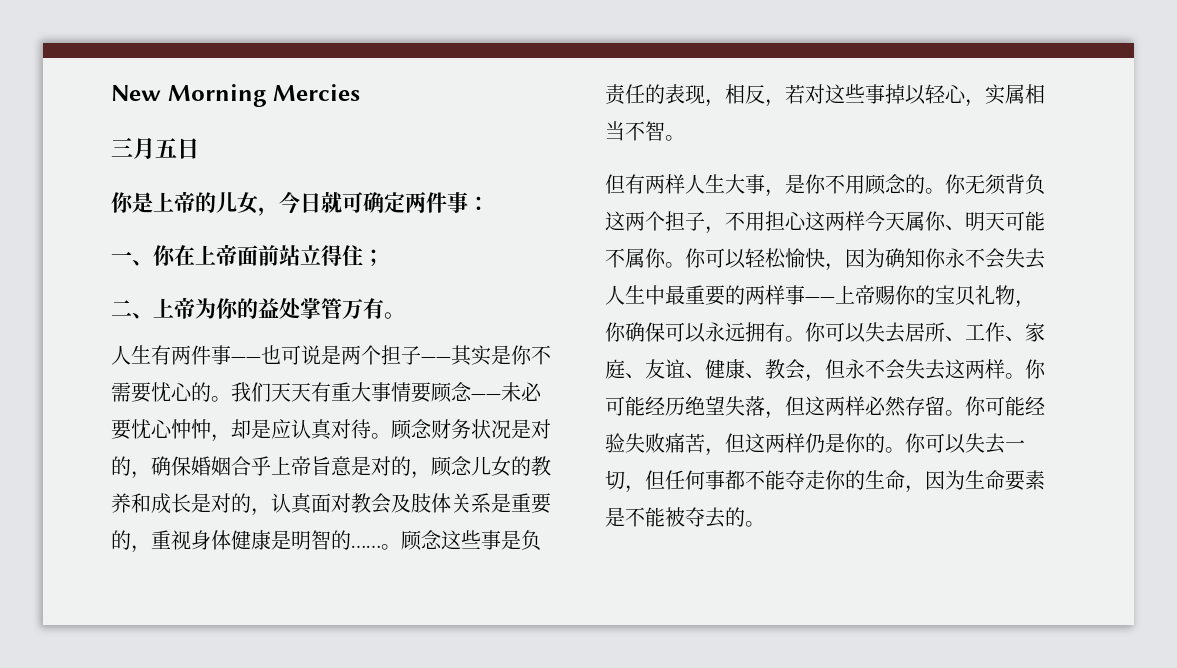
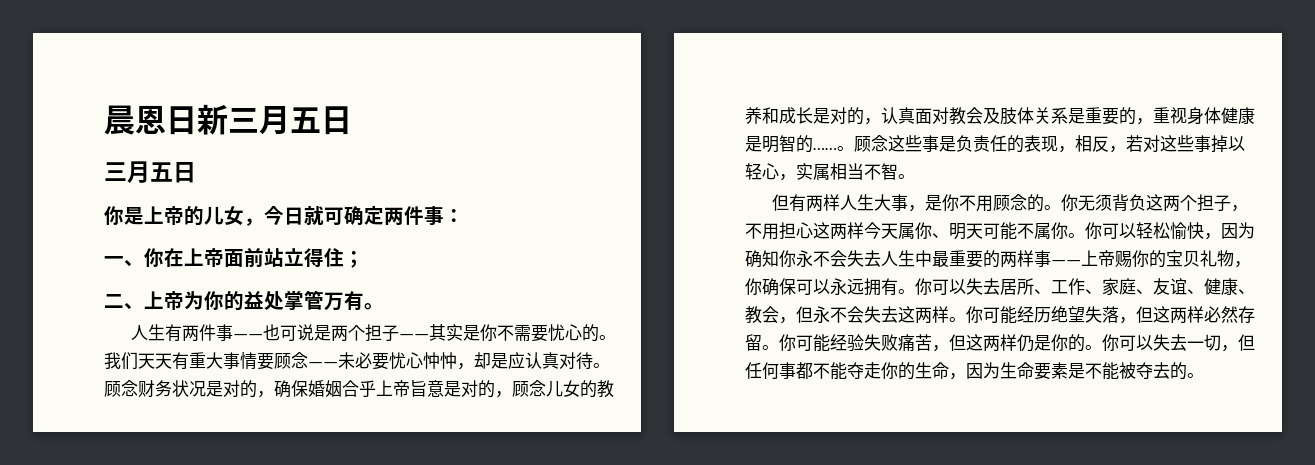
[111,84,361,107] New Morning Mercies -> [104,104,352,135] 晨恩日新三月五日

